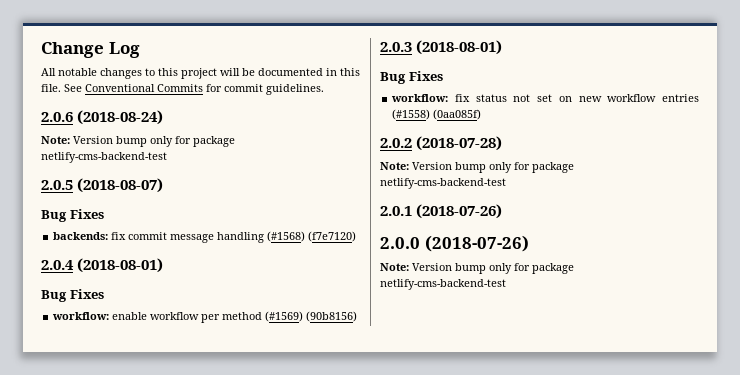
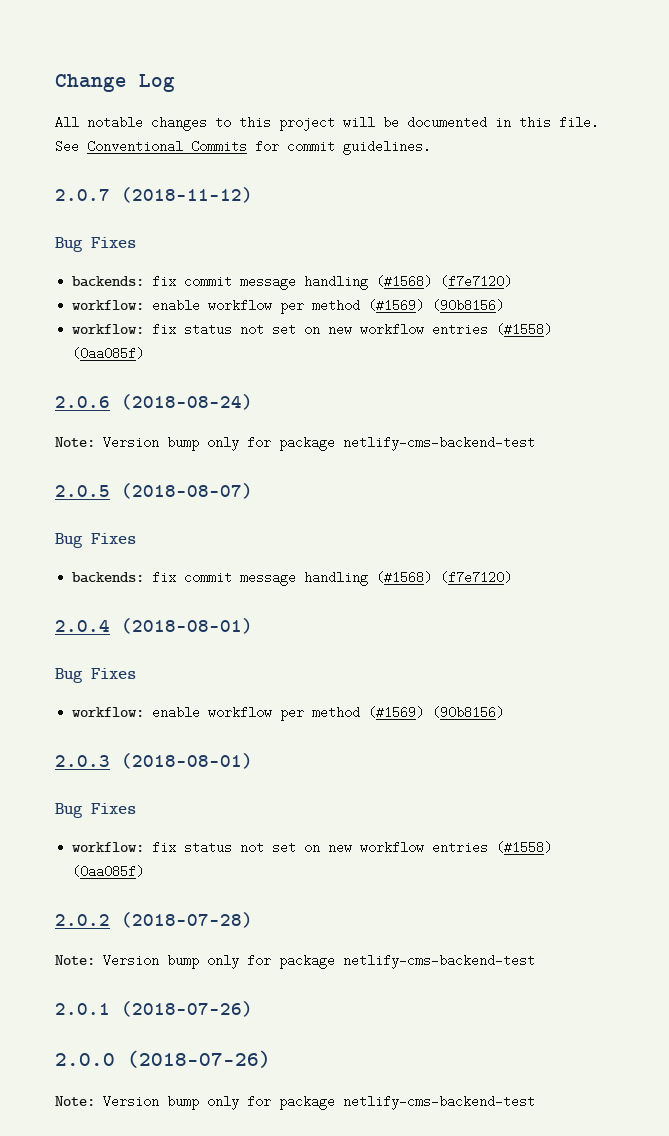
(324, 89) none -> [55,187,253,203] [55,237,136,252] [72,275,513,290] [72,299,505,314] [72,323,553,336] [72,347,145,360] // 2.0.7 (2018-11-12) // Bug Fixes // backends: fix commit message handling (#1568) (f7e7120) // workflow: enable workflow per method (#1569) (90b8156) // workflow: fix status not set on new workflow entries (#1558) (0aa085f)

